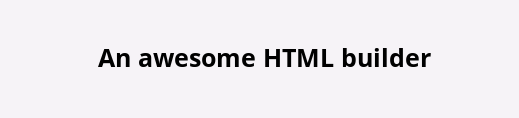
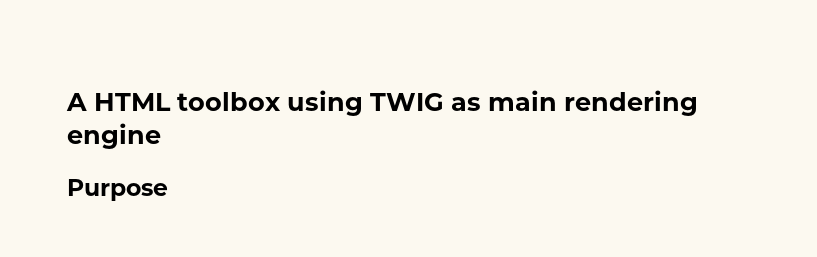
[98,48,431,67] An awesome HTML builder -> [66,90,698,116] [67,123,161,149] [67,179,168,201] A HTML toolbox using TWIG as main rendering engine // Purpose

